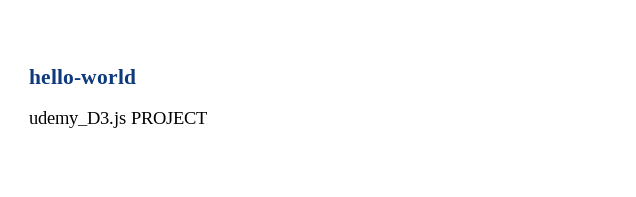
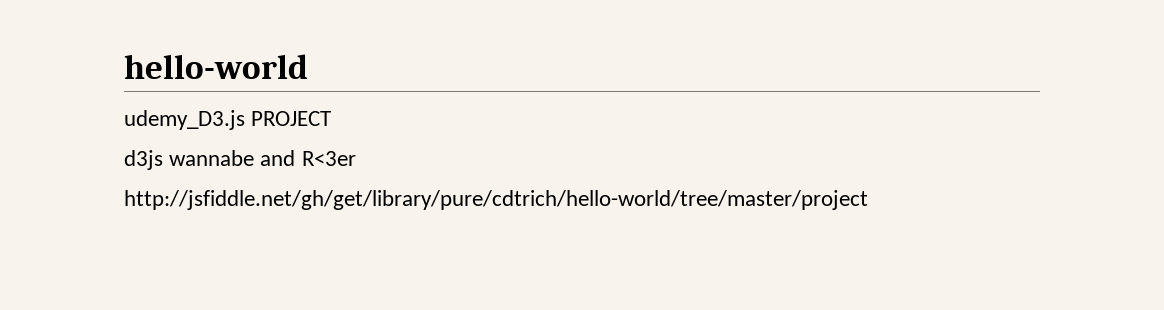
(207, 118) none -> [124,150,356,170] [124,190,868,210] // d3js wannabe and R<3er // http://jsfiddle.net/gh/get/library/pure/cdtrich/hello-world/tree/master/project

